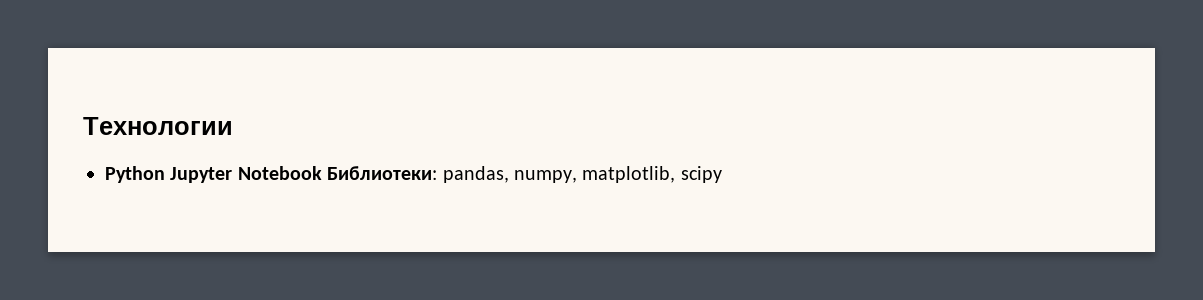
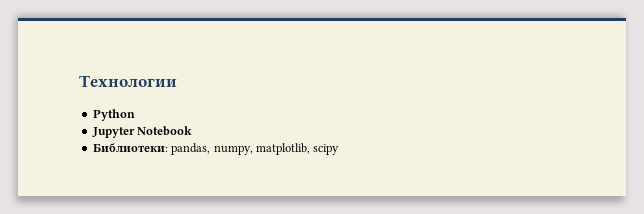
(165, 174) none -> (135, 115) //
(322, 173) none -> (193, 131) //

